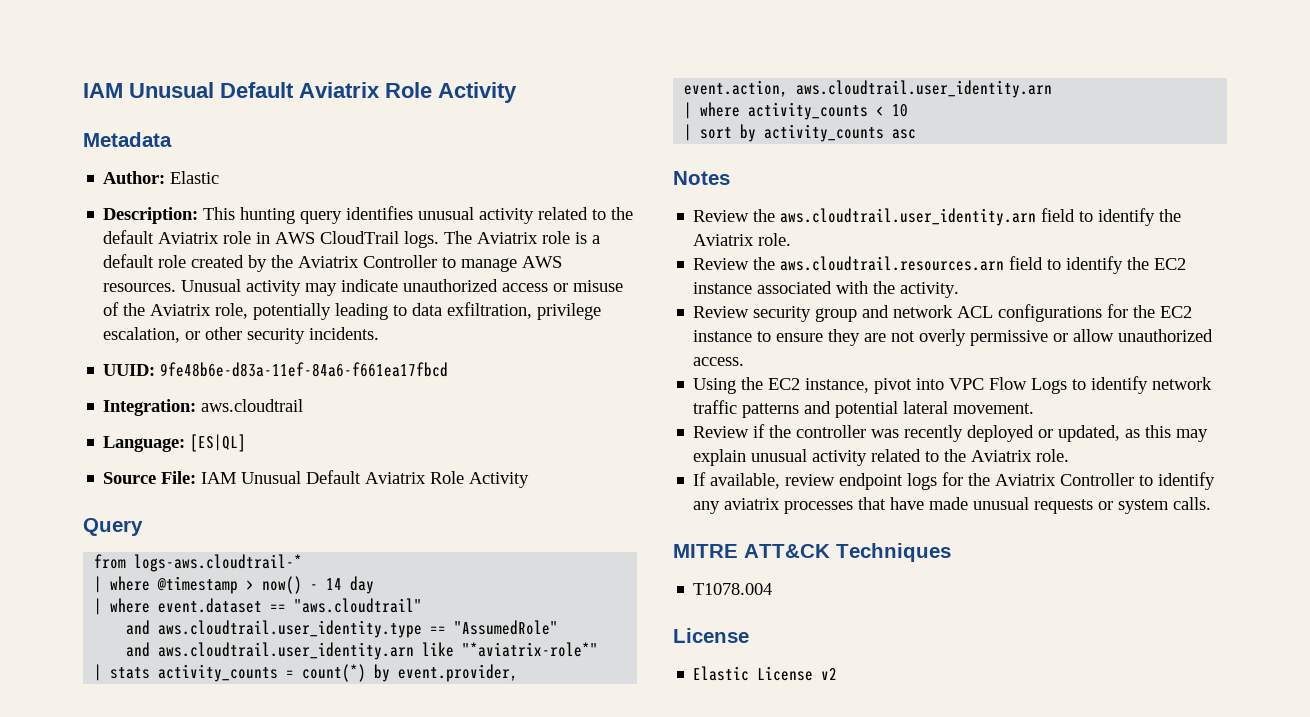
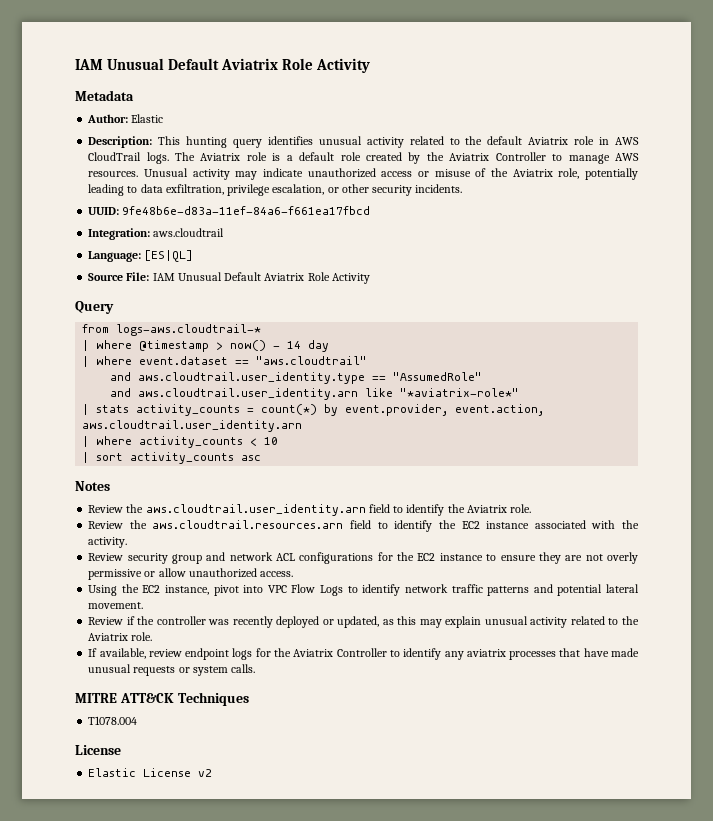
[740,124,757,142] by -> (124, 457) none

